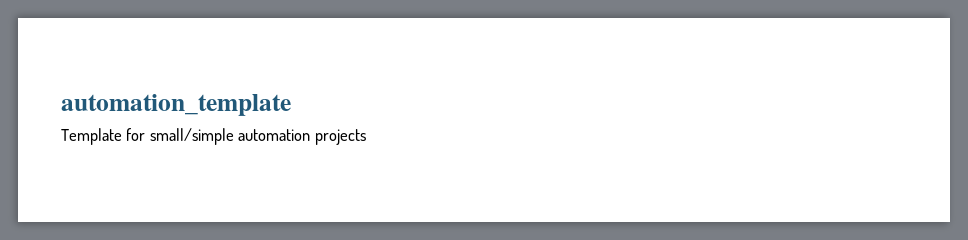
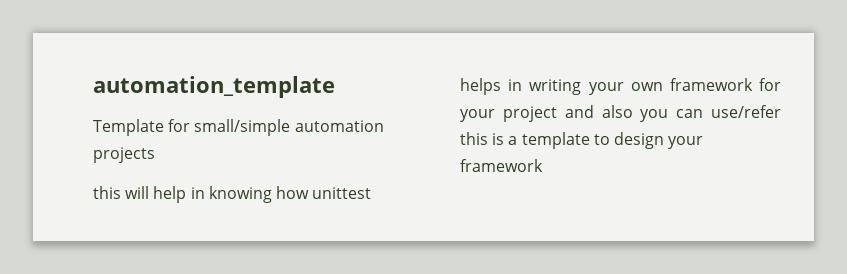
(366, 137) none -> [93,186,372,203] [460,78,781,95] [460,105,781,122] [460,132,704,149] [460,159,543,172] // this will help in knowing how unittest helps in writing your own framework for your project and also you can use/refer this is a template to design your framework

